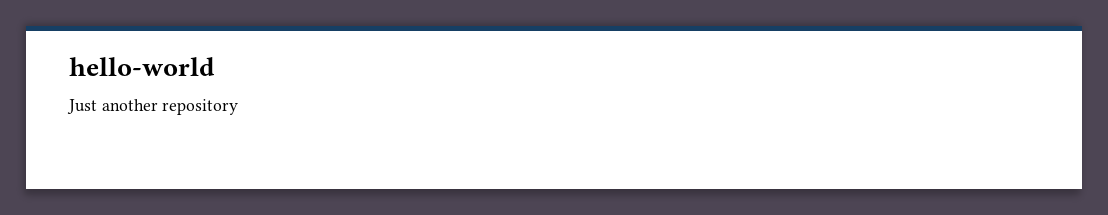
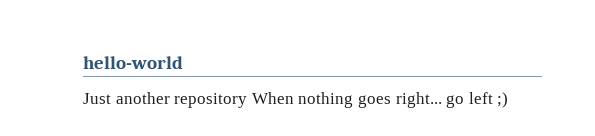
(239, 107) none -> [251,92,509,108] When nothing goes right... go left ;)

